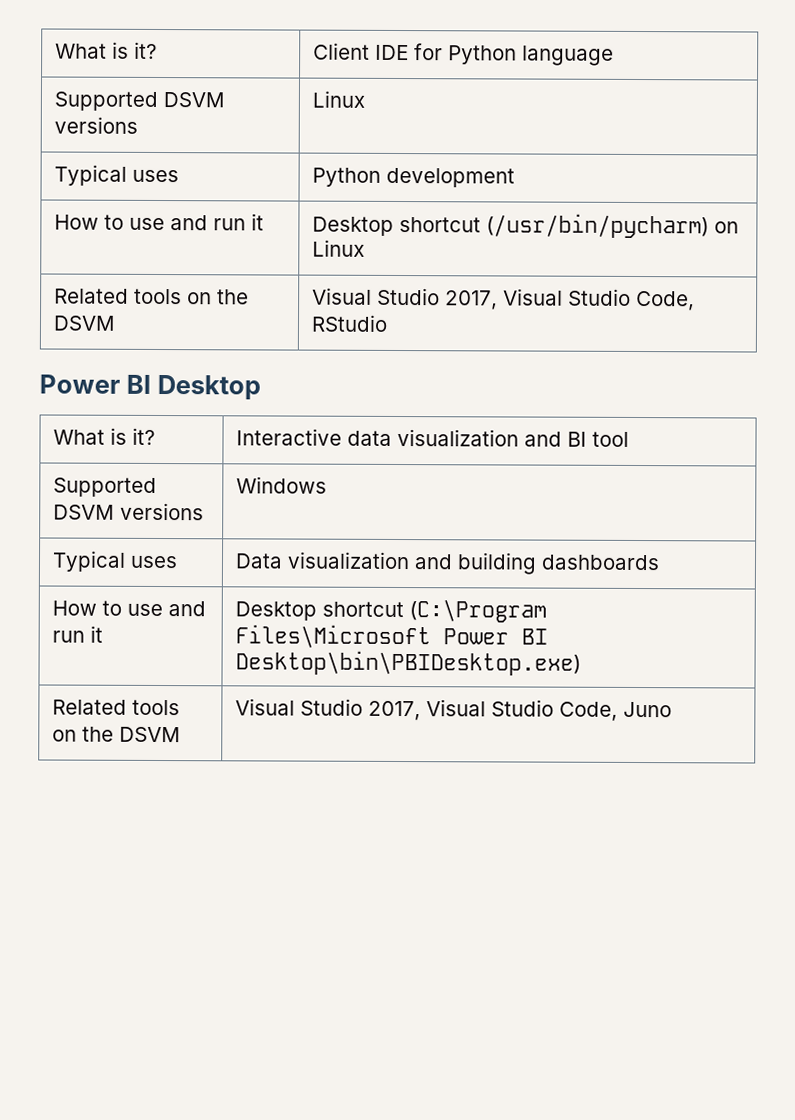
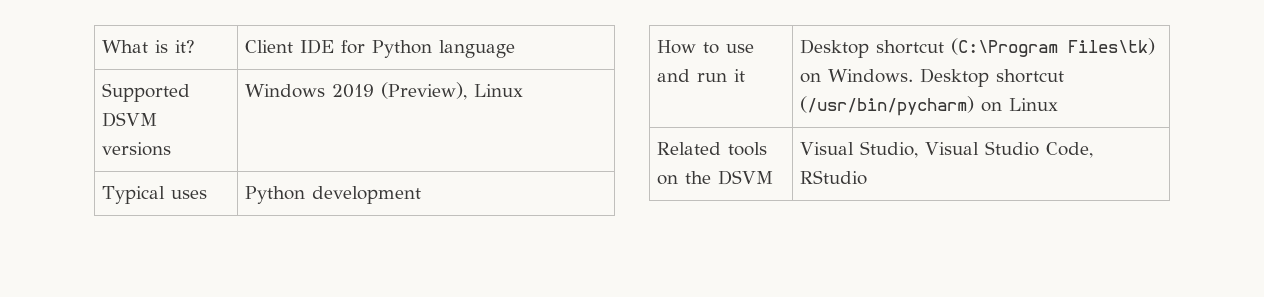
(139, 125) none -> [245,82,468,100] Windows 2019 (Preview),
(482, 225) none -> [951,38,1156,57] [800,68,1065,87] (C:\Program Files\tk) on Windows. Desktop shortcut
[377,287,499,310] Studio 2017, -> [860,141,919,158] Studio,
[39,374,261,400] [53,427,156,445] [236,428,630,447] [53,477,158,497] [53,502,205,521] [236,476,328,494] [52,550,179,572] [235,551,661,575] [52,600,207,617] [52,625,104,643] [235,599,548,623] [235,624,549,649] [235,650,582,676] [52,699,181,716] [52,726,182,743] [235,698,673,721] // Power BI Desktop // What is it? | Interactive data visualization and BI tool // Supported DSVM versions | Windows // Typical uses | Data visualization and building dashboards // How to use and run it | Desktop shortcut (C:\Program Files\Microsoft Power BI Desktop\bin\PBIDesktop.exe) // Related tools on the DSVM | Visual Studio 2017, Visual Studio Code, Juno -> (868, 177) none

